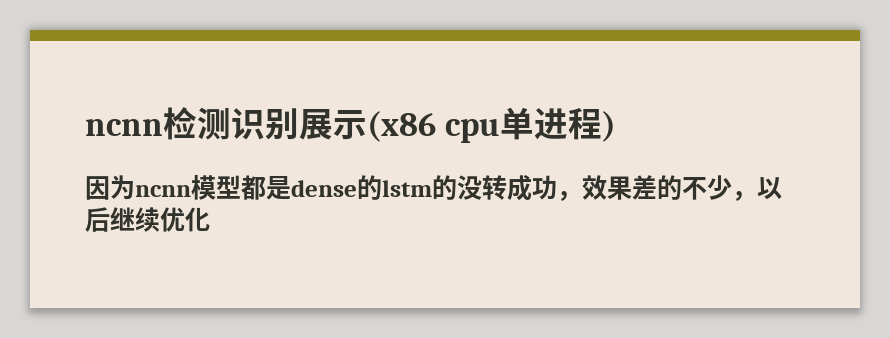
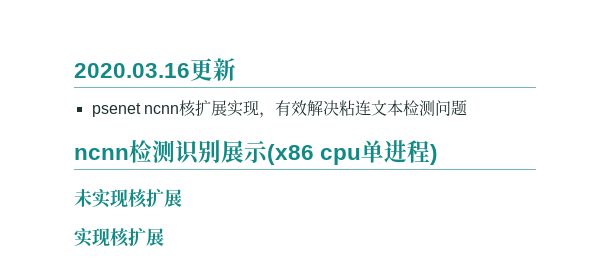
(85, 127) none -> [74,58,236,81] [91,100,467,118] 2020.03.16更新 // psenet ncnn核扩展实现，有效解决粘连文本检测问题 //
[85,175,782,201] [85,207,210,232] 因为ncnn模型都是dense的lstm的没转成功，效果差的不少，以后继续优化 -> [74,189,182,208] [74,228,164,247] 未实现核扩展 // 实现核扩展

